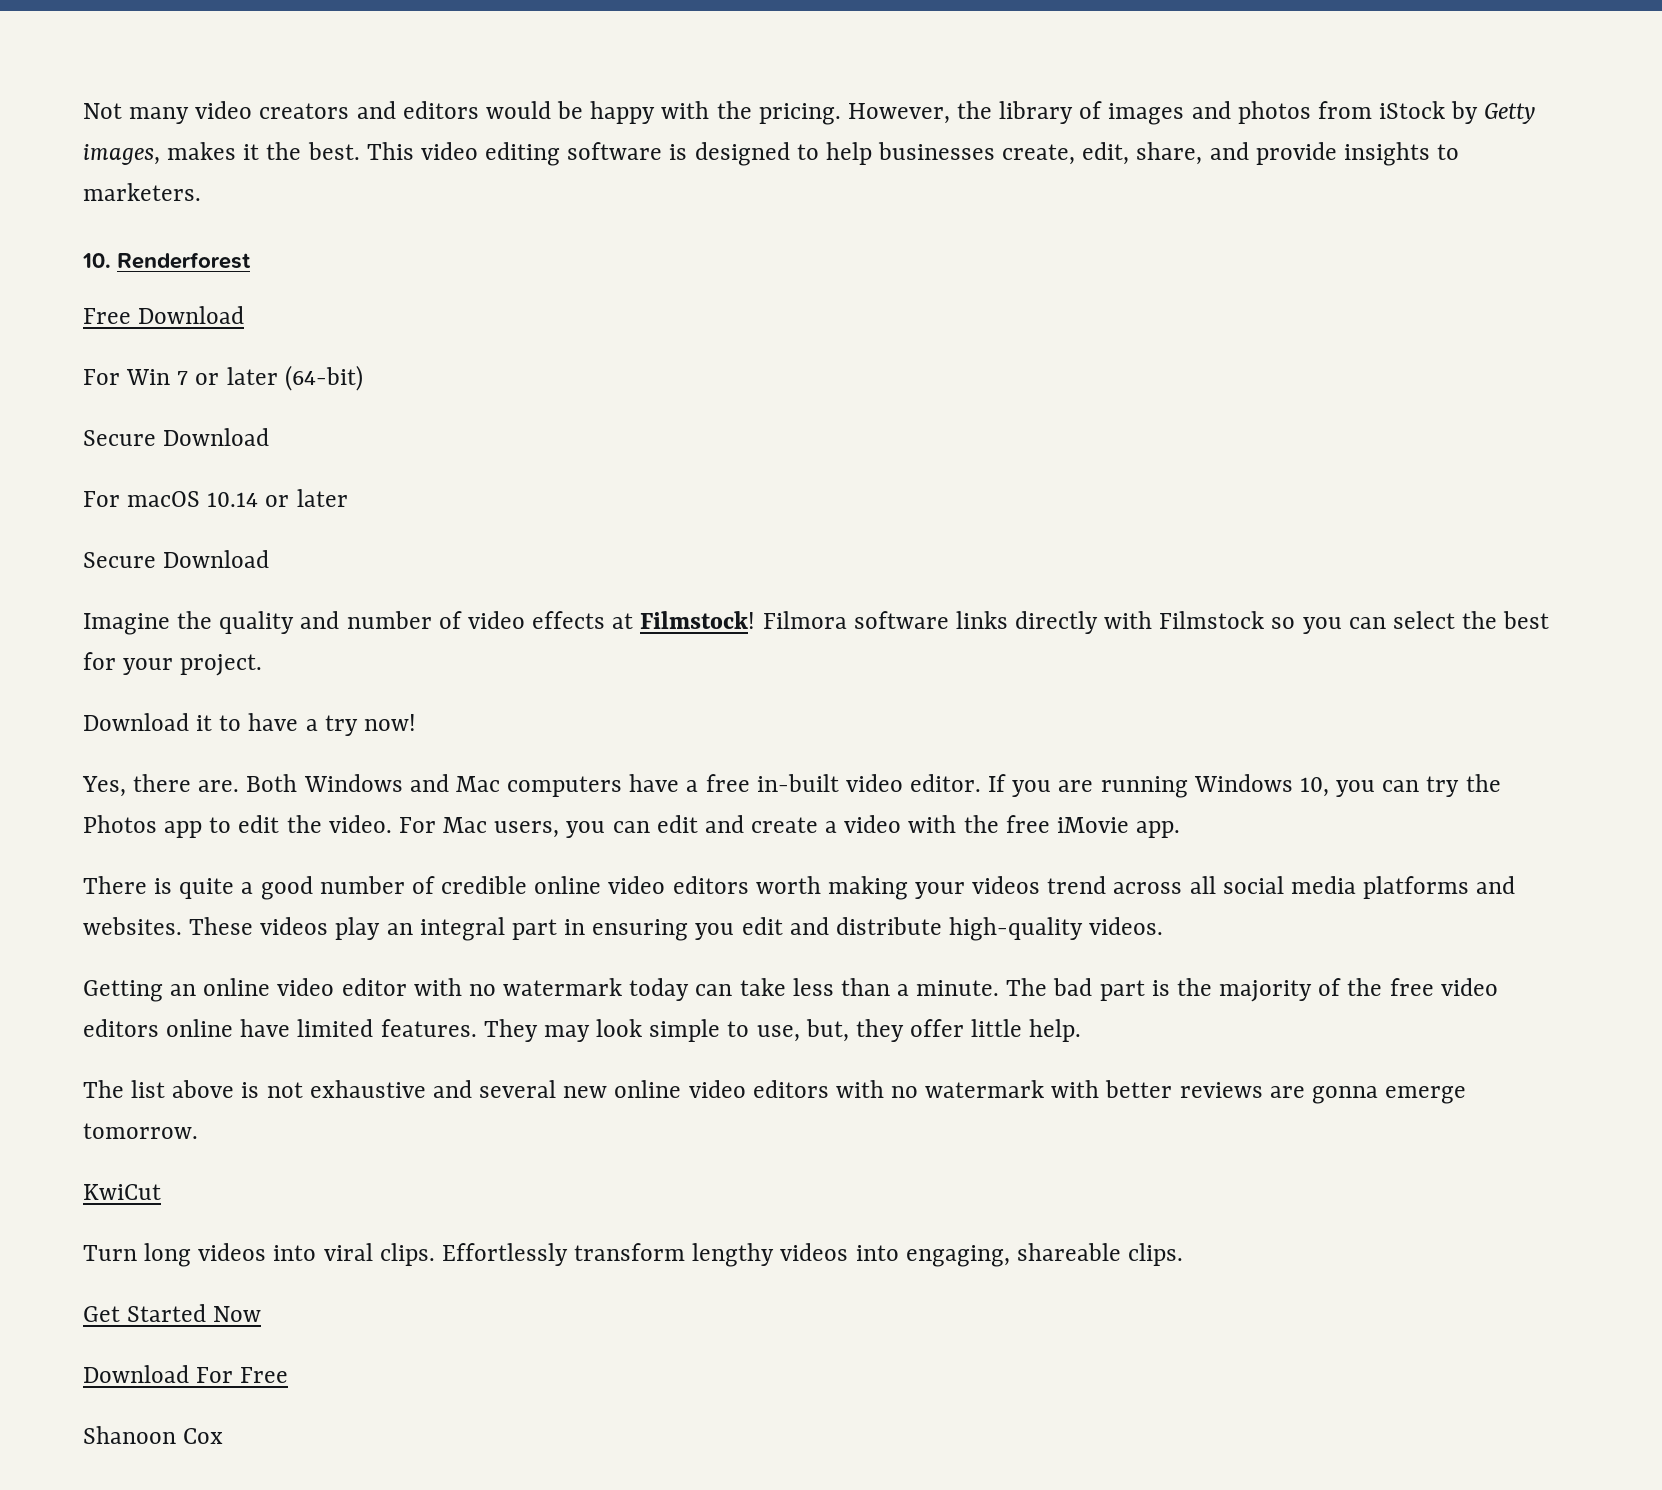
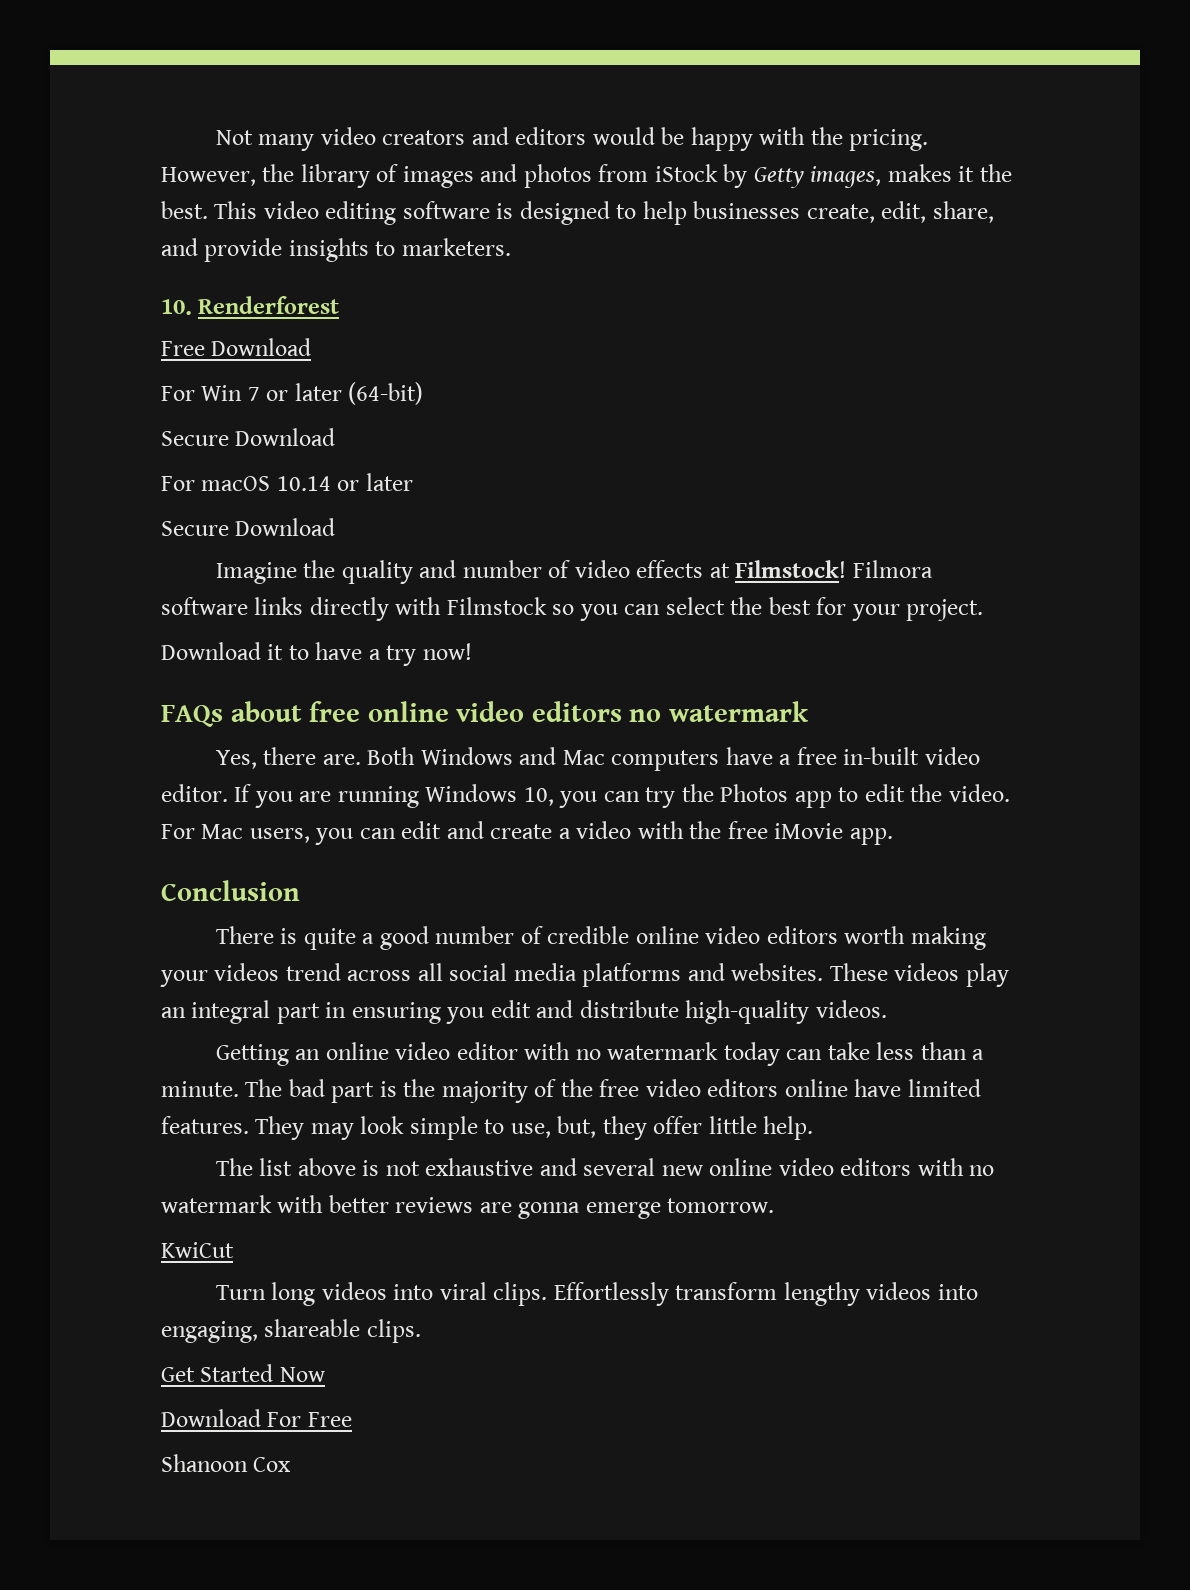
(416, 722) none -> [161,701,809,727] // FAQs about free online video editors no watermark
(1181, 829) none -> [161,880,300,901] // Conclusion

